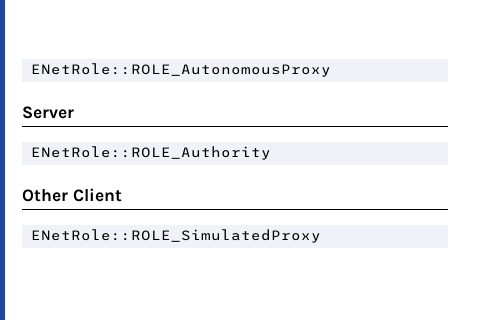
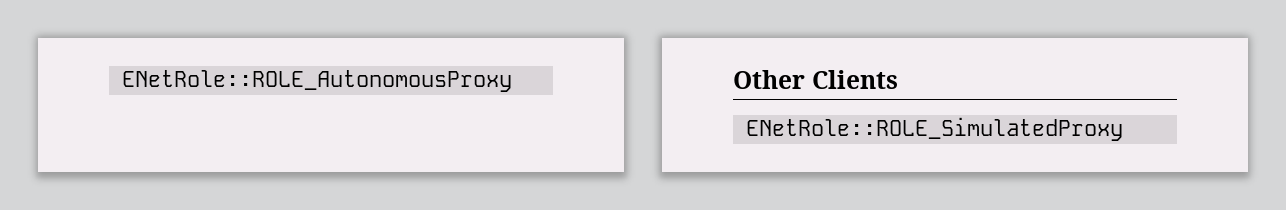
[22,106,74,119] [31,146,271,160] // Server // ENetRole::ROLE_Authority -> (512, 81) none
[72,188,122,202] Client -> [811,70,898,89] Clients

